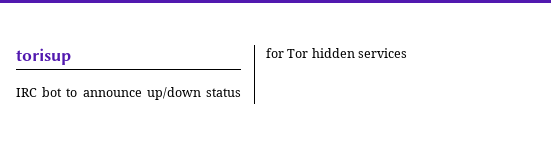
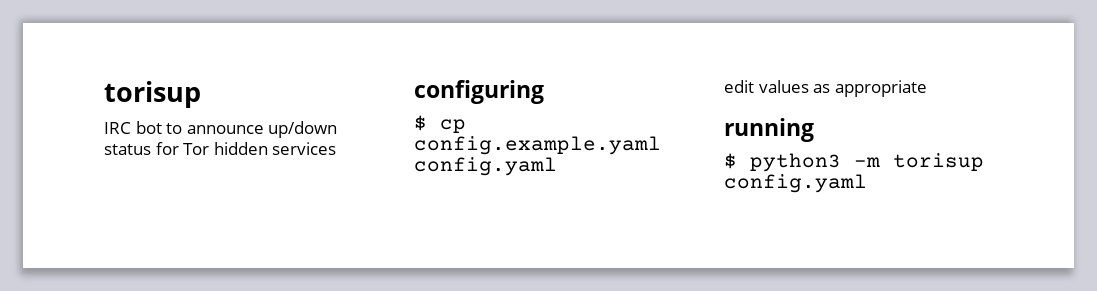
(408, 53) none -> [414,80,544,104] [414,115,466,133] [414,136,661,155] [414,157,557,176] [724,80,927,97] [724,118,814,142] [724,153,984,172] [724,174,867,193] // configuring // $ cp config.example.yaml config.yaml // edit values as appropriate // running // $ python3 -m torisup config.yaml

